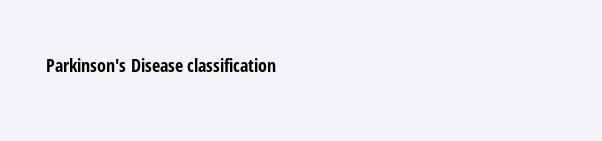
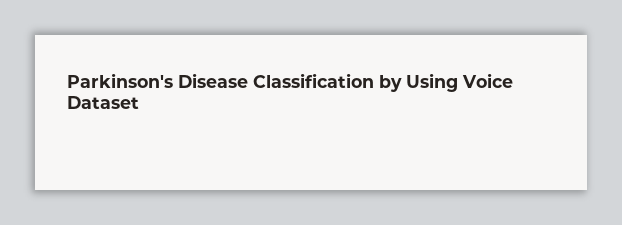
[187,58,277,72] classification -> [253,73,513,92] [67,96,139,109] Classification by Using Voice Dataset

